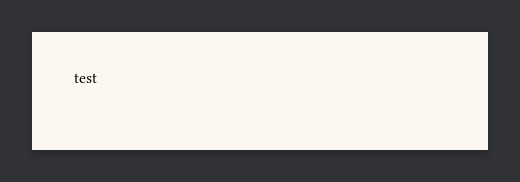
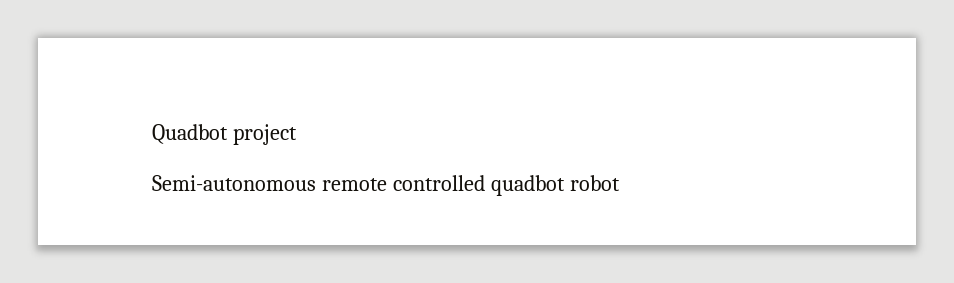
[74,73,97,83] test -> [152,124,297,145] [152,175,620,196] Quadbot project // Semi-autonomous remote controlled quadbot robot

